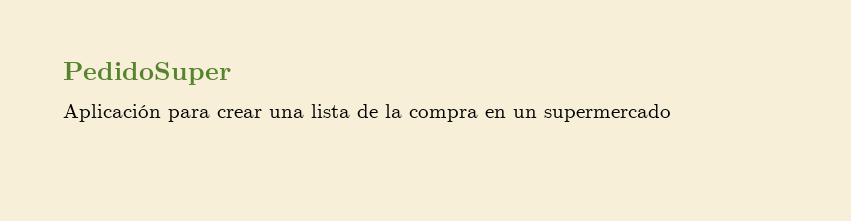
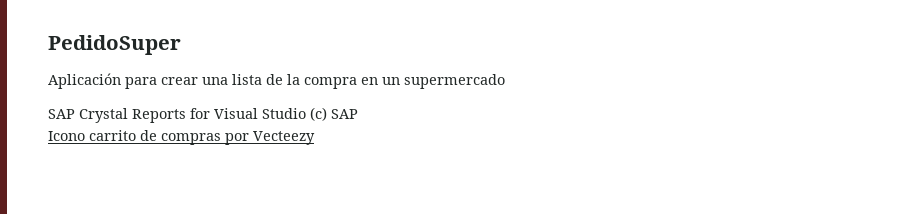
(671, 113) none -> [48,107,358,123] [48,130,315,145] // SAP Crystal Reports for Visual Studio (c) SAP // Icono carrito de compras por Vecteezy

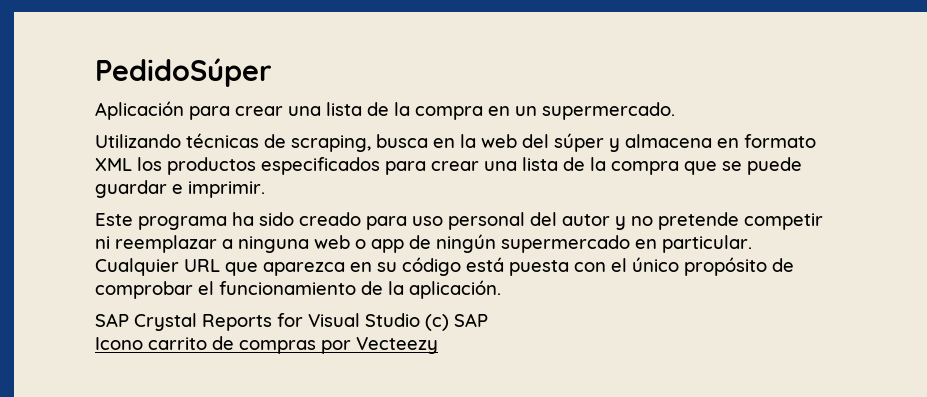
[48,35,181,55] PedidoSuper -> [95,58,272,87] PedidoSúper
[404,74,505,89] supermercado -> [542,102,675,120] [95,133,816,152] [95,157,802,175] [95,180,265,198] [95,212,823,230] [95,234,752,253] [95,257,794,276] [95,280,501,299] supermercado. // Utilizando técnicas de scraping, busca en la web del súper y almacena en formato XML los productos especificados para crear una lista de la compra que se puede guardar e imprimir. // Este programa ha sido creado para uso personal del autor y no pretende competir ni reemplazar a ninguna web o app de ningún supermercado en particular. Cualquier URL que aparezca en su código está puesta con el único propósito de comprobar el funcionamiento de la aplicación.

